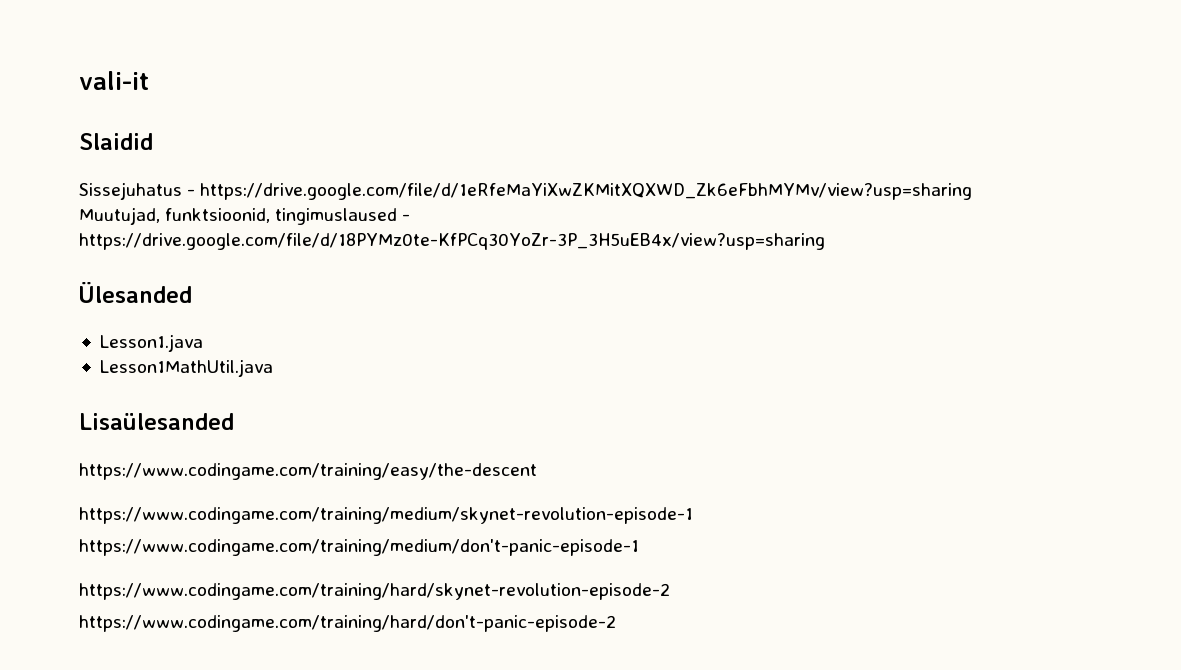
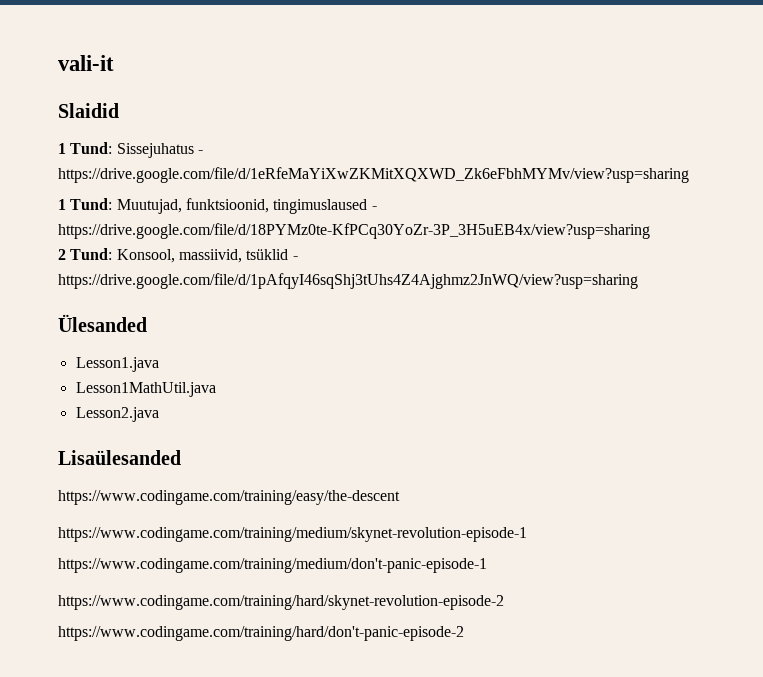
(153, 141) none -> [58,142,113,154] 1 Tund:
(973, 191) none -> [58,198,113,210] 1 Tund:
(825, 241) none -> [58,248,298,263] [58,273,638,289] // 2 Tund: Konsool, massiivid, tsüklid - https://drive.google.com/file/d/1pAfqyI46sqShj3tUhs4Z4Ajghmz2JnWQ/view?usp=sharing
(273, 368) none -> [75,407,159,422] // Lesson2.java

